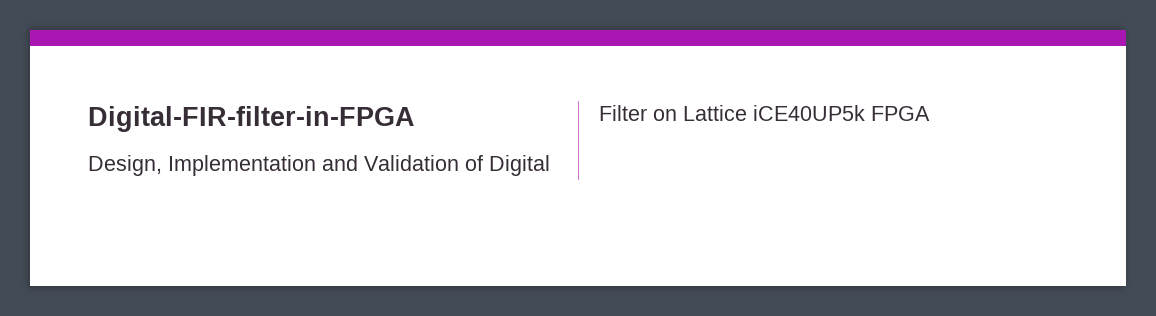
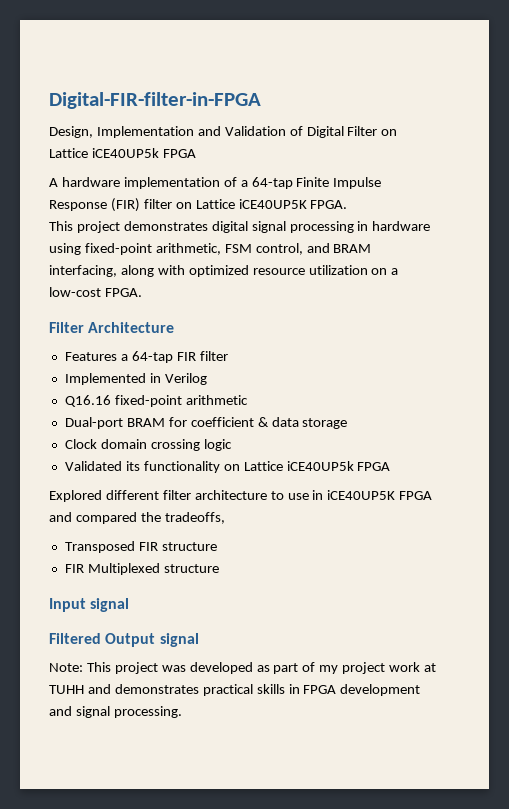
(930, 113) none -> [49,177,382,189] [49,198,348,212] [49,221,431,233] [49,243,372,255] [49,265,399,277] [49,287,142,297] [49,322,175,333] [64,351,228,363] [64,373,207,385] [64,395,248,407] [64,417,348,429] [64,439,232,451] [64,461,391,473] [49,490,433,502] [49,512,225,524] [64,541,217,553] [64,563,219,575] [49,598,130,612] [49,633,199,647] [49,662,437,674] [49,684,421,696] [49,706,182,718] // A hardware implementation of a 64-tap Finite Impulse Response (FIR) filter on Lattice iCE40UP5K FPGA. // This project demonstrates digital signal processing in hardware using fixed-point arithmetic, FSM control, and BRAM interfacing, along with optimized resource utilization on a low-cost FPGA. // Filter Architecture // Features a 64-tap FIR filter // Implemented in Verilog // Q16.16 fixed-point arithmetic // Dual-port BRAM for coefficient & data storage // Clock domain crossing logic // Validated its functionality on Lattice iCE40UP5k FPGA // Explored different filter architecture to use in iCE40UP5K FPGA and compared the tradeoffs, // Transposed FIR structure // FIR Multiplexed structure // Input signal // Filtered Output signal // Note: This project was developed as part of my project work at TUHH and demonstrates practical skills in FPGA development and signal processing.

